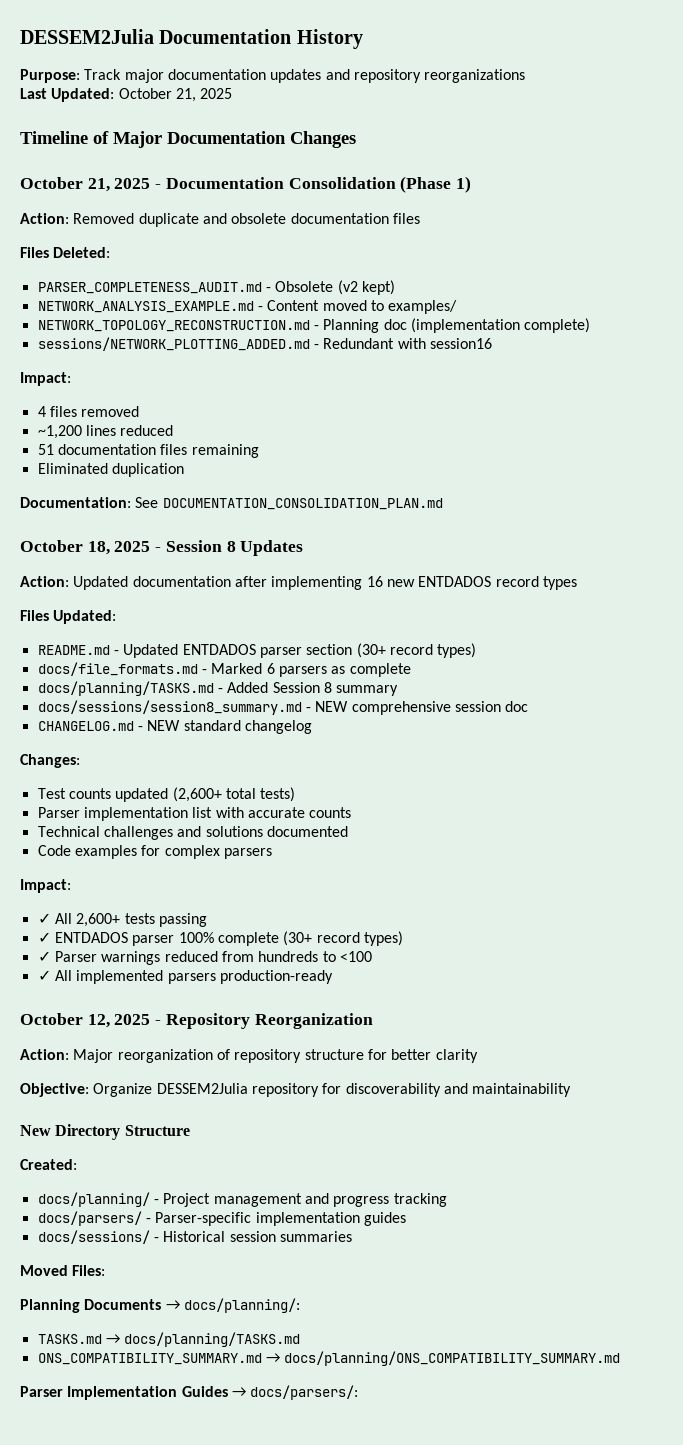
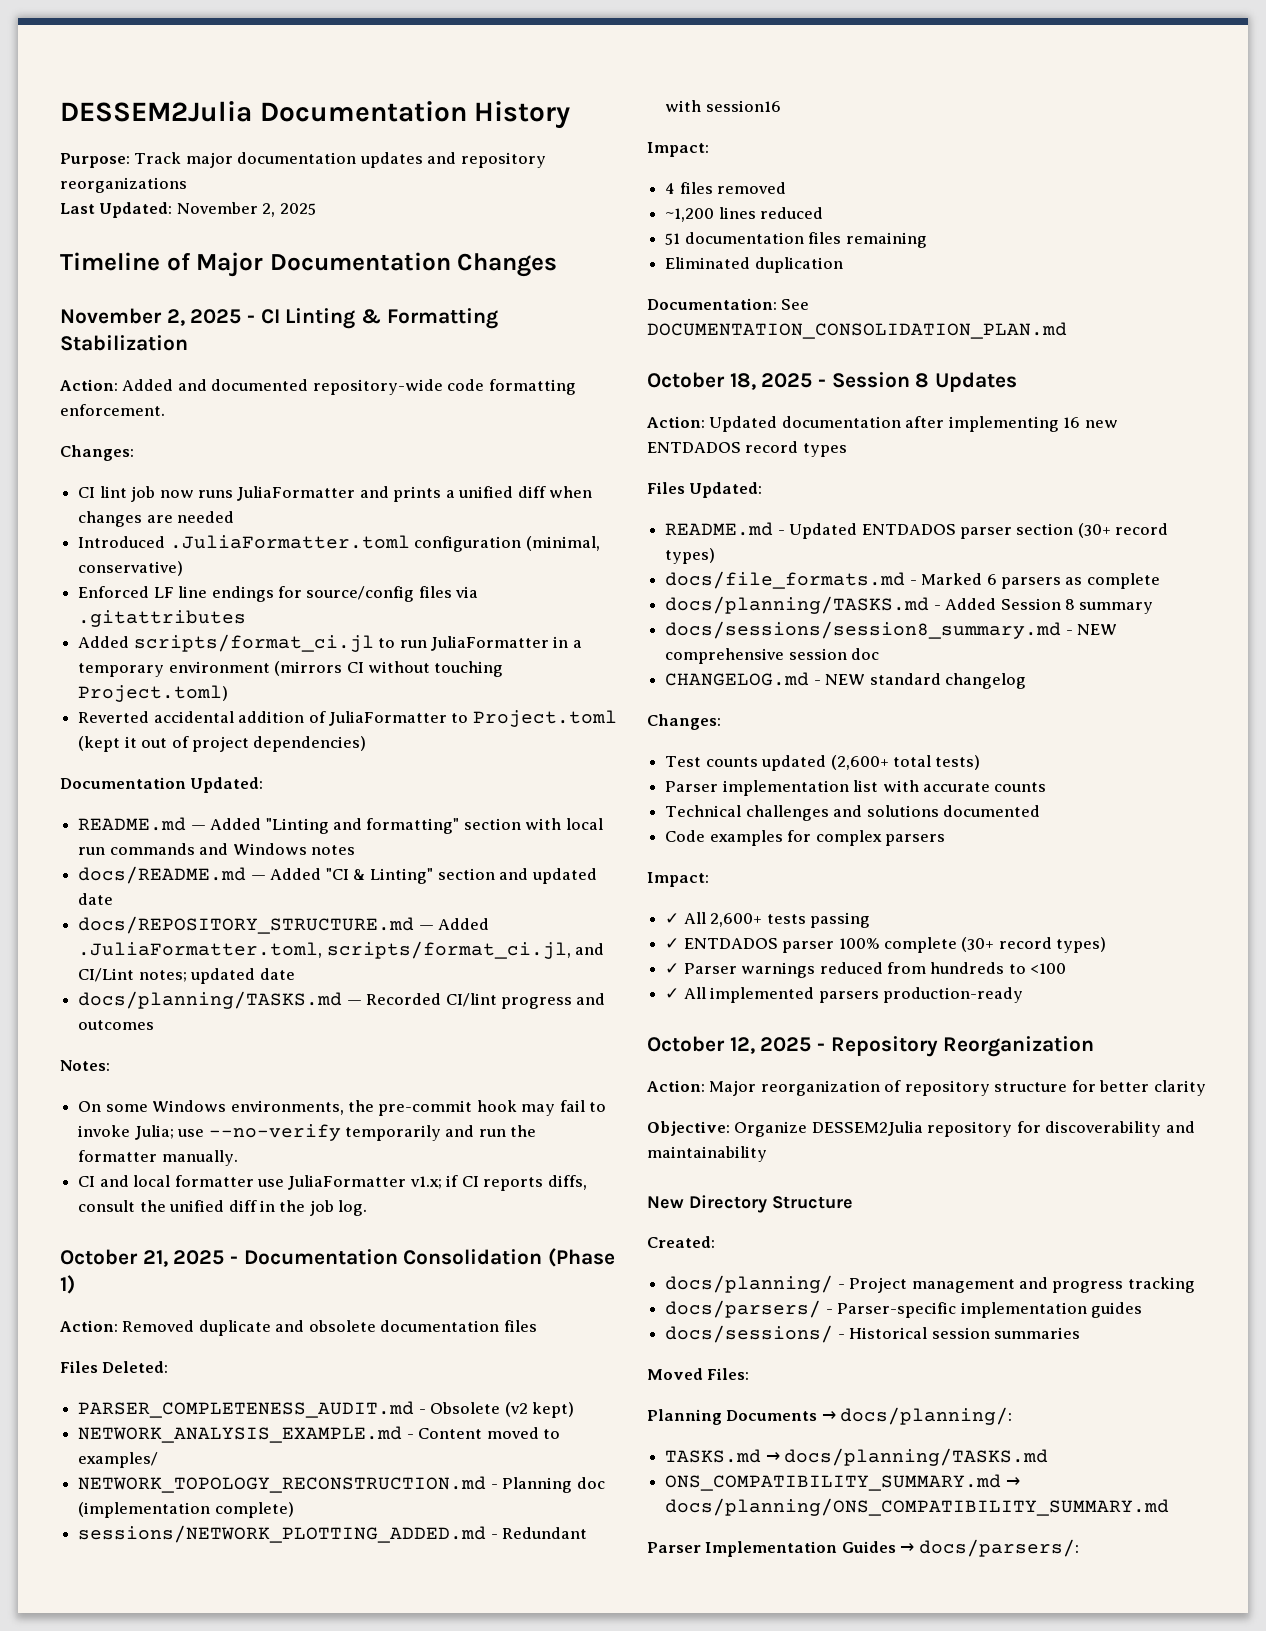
[118,88,196,102] October 21, -> [176,202,276,217] November 2,
(356, 139) none -> [60,308,498,329] [60,335,188,351] [60,379,576,395] [60,404,165,416] [60,445,134,461] [78,486,593,502] [78,511,235,527] [78,535,600,552] [78,561,184,576] [78,586,479,602] [78,610,247,627] [78,634,582,652] [78,661,504,677] [78,685,229,702] [78,710,617,727] [78,736,367,752] [60,777,264,793] [78,817,603,834] [78,843,355,855] [78,866,597,884] [78,893,114,905] [78,916,490,934] [78,941,605,959] [78,968,295,984] [78,991,606,1009] [78,1020,155,1030] [60,1060,110,1071] [78,1100,607,1116] [78,1124,537,1141] [78,1150,238,1166] [78,1175,587,1191] [78,1200,368,1216] // November 2, 2025 - CI Linting & Formatting Stabilization // Action: Added and documented repository-wide code formatting enforcement. // Changes: // CI lint job now runs JuliaFormatter and prints a unified diff when changes are needed // Introduced .JuliaFormatter.toml configuration (minimal, conservative) // Enforced LF line endings for source/config files via .gitattributes // Added scripts/format_ci.jl to run JuliaFormatter in a temporary environment (mirrors CI without touching Project.toml) // Reverted accidental addition of JuliaFormatter to Project.toml (kept it out of project dependencies) // Documentation Updated: // README.md — Added "Linting and formatting" section with local run commands and Windows notes // docs/README.md — Added "CI & Linting" section and updated date // docs/REPOSITORY_STRUCTURE.md — Added .JuliaFormatter.toml, scripts/format_ci.jl, and CI/Lint notes; updated date // docs/planning/TASKS.md — Recorded CI/lint progress and outcomes // Notes: // On some Windows environments, the pre-commit hook may fail to invoke Julia; use --no-verify temporarily and run the formatter manually. // CI and local formatter use JuliaFormatter v1.x; if CI reports diffs, consult the unified diff in the job log.

